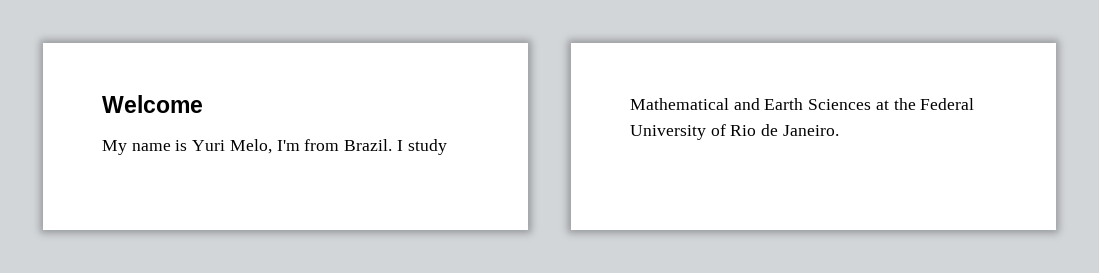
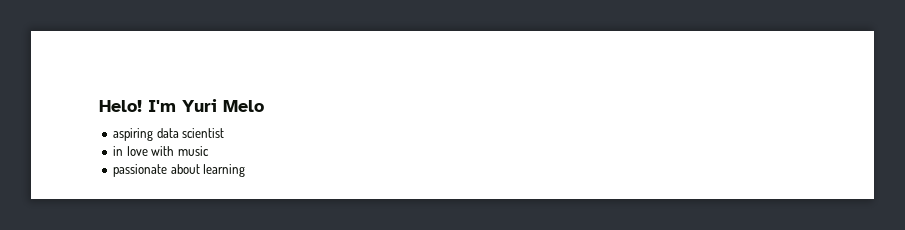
[102,95,203,113] [102,139,447,155] [630,98,975,110] [630,124,839,140] Welcome // My name is Yuri Melo, I'm from Brazil. I study Mathematical and Earth Sciences at the Federal University of Rio de Janeiro. -> [99,99,264,112] [113,128,225,141] [113,146,209,156] [113,164,246,177] Helo! I'm Yuri Melo // aspiring data scientist // in love with music // passionate about learning

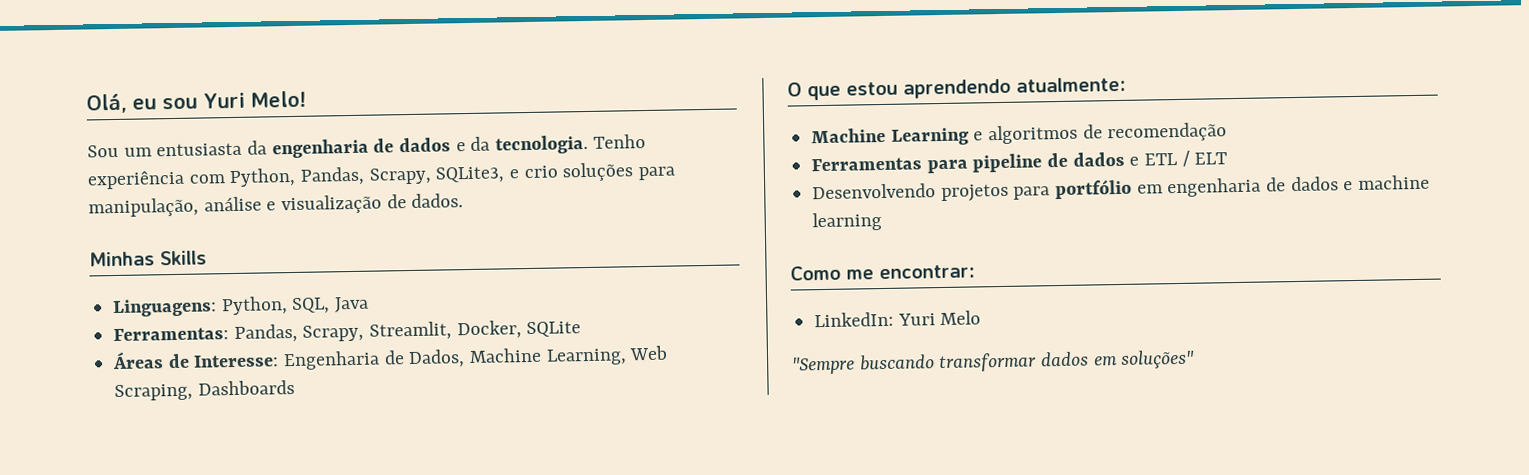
[99,99,264,112] [113,128,225,141] [113,146,209,156] [113,164,246,177] Helo! I'm Yuri Melo // aspiring data scientist // in love with music // passionate about learning -> [86,90,307,114] [87,134,646,159] [87,162,677,190] [88,193,464,218] [89,250,207,267] [112,296,370,318] [113,320,582,344] [112,345,669,371] [114,379,295,402] [787,76,1126,101] [811,122,1228,146] [811,150,1228,174] [812,174,1431,203] [812,211,883,232] [790,264,975,281] [814,310,982,328] [792,349,1196,375] Olá, eu sou Yuri Melo! // Sou um entusiasta da engenharia de dados e da tecnologia. Tenho experiência com Python, Pandas, Scrapy, SQLite3, e crio soluções para manipulação, análise e visualização de dados. // Minhas Skills // Linguagens: Python, SQL, Java // Ferramentas: Pandas, Scrapy, Streamlit, Docker, SQLite // Áreas de Interesse: Engenharia de Dados, Machine Learning, Web Scraping, Dashboards // O que estou aprendendo atualmente: // Machine Learning e algoritmos de recomendação // Ferramentas para pipeline de dados e ETL / ELT // Desenvolvendo projetos para portfólio em engenharia de dados e machine learning // Como me encontrar: // LinkedIn: Yuri Melo // "Sempre buscando transformar dados em soluções"

